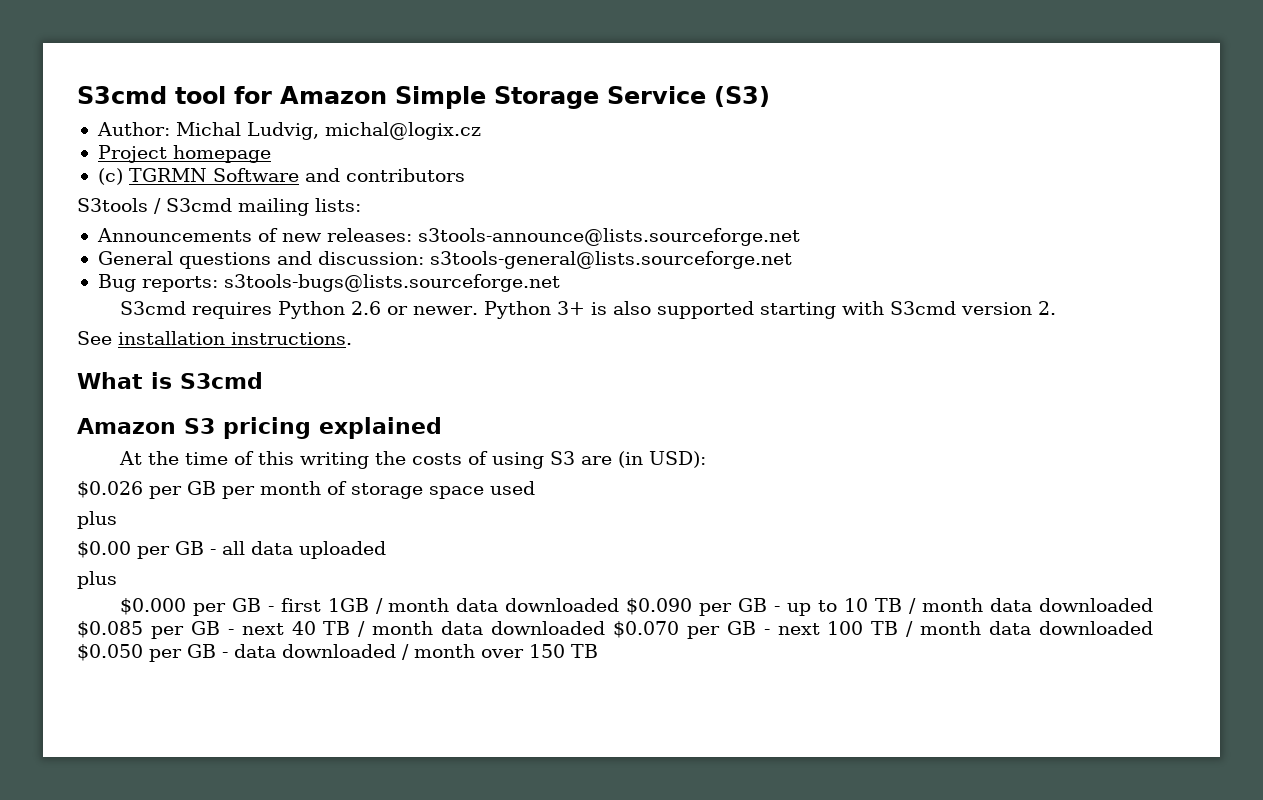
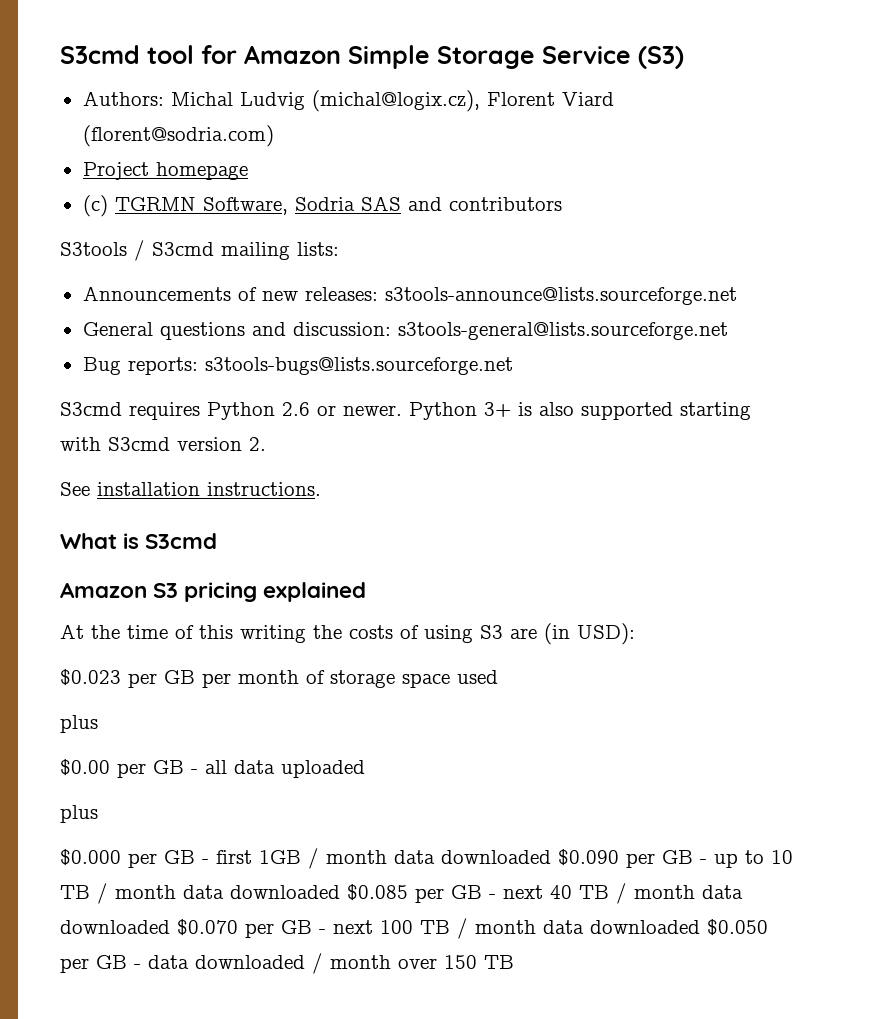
[96,122,481,140] Author: Michal Ludvig, michal@logix.cz -> [82,90,614,112] [82,125,274,147] Authors: Michal Ludvig (michal@logix.cz), Florent Viard (florent@sodria.com)
[212,168,299,182] Software -> [202,196,401,215] Software, Sodria SAS
[77,481,143,498] $0.026 -> [60,669,121,686] $0.023

